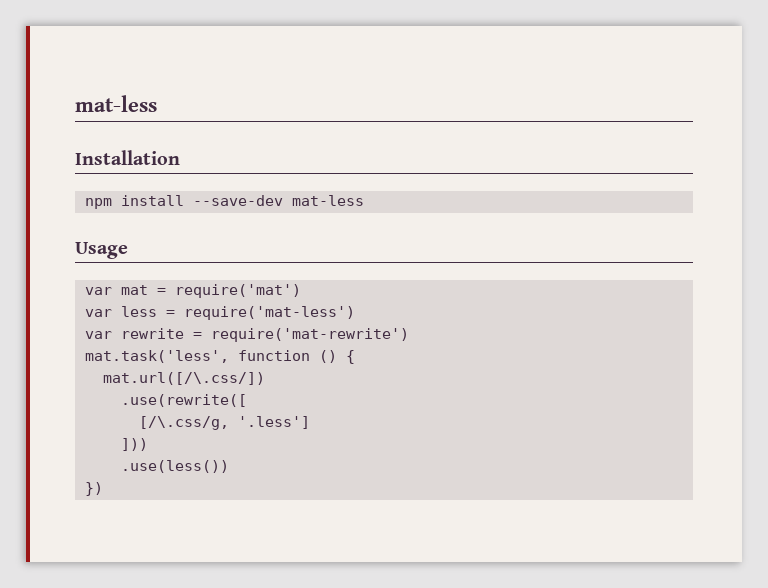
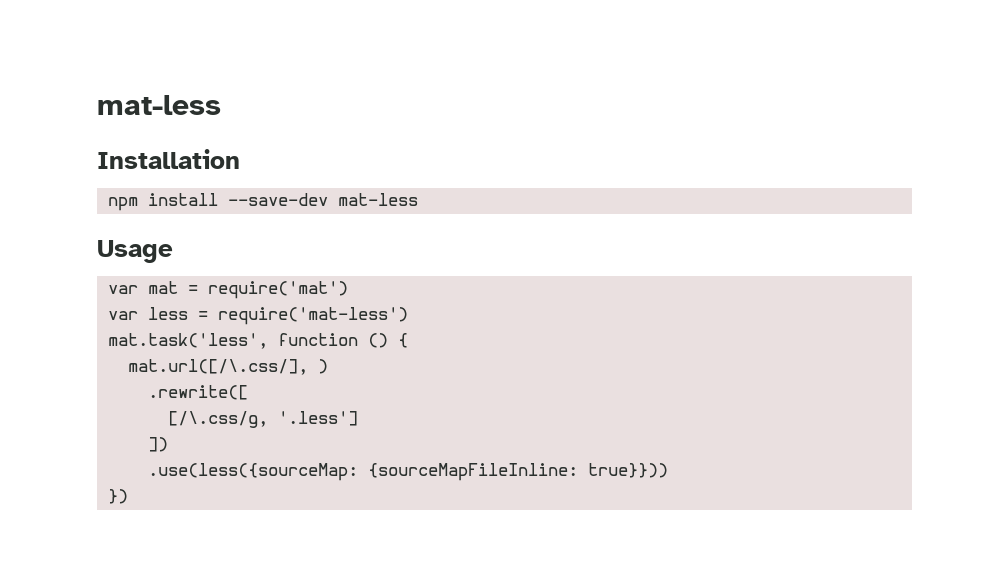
[85,328,410,342] // var rewrite = require('mat-rewrite') -> (409, 316) none
[103,372,266,385] [121,394,248,407] mat.url([/\.css/]) // .use(rewrite([ -> [128,359,329,375] [148,385,249,400] mat.url([/\.css/], ) // .rewrite([
[121,438,149,451] [121,460,230,473] ])) // .use(less()) -> [148,437,169,452] [148,463,669,481] ]) // .use(less({sourceMap: {sourceMapFileInline: true}}))

